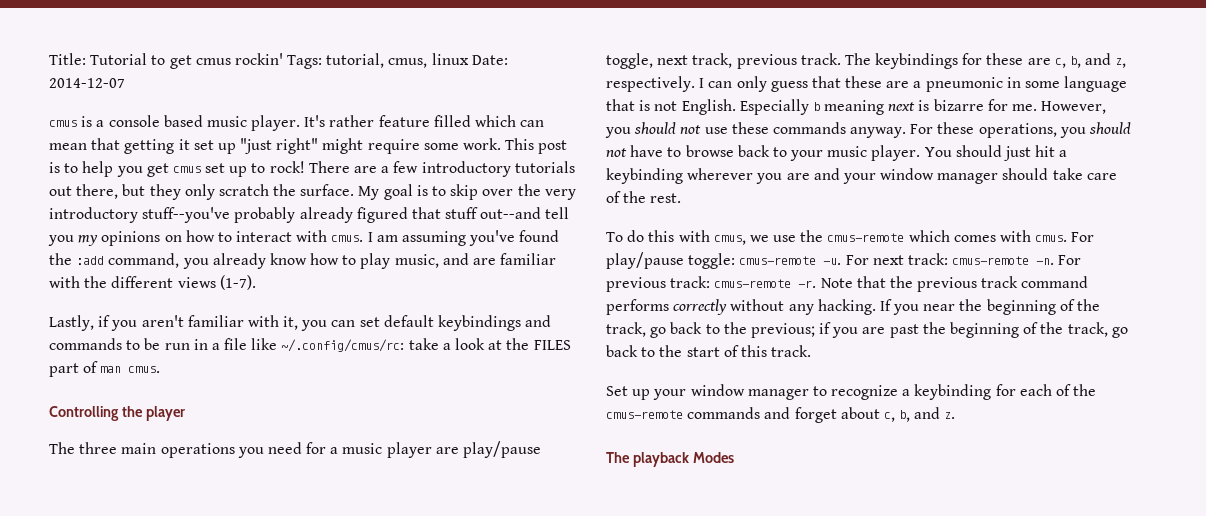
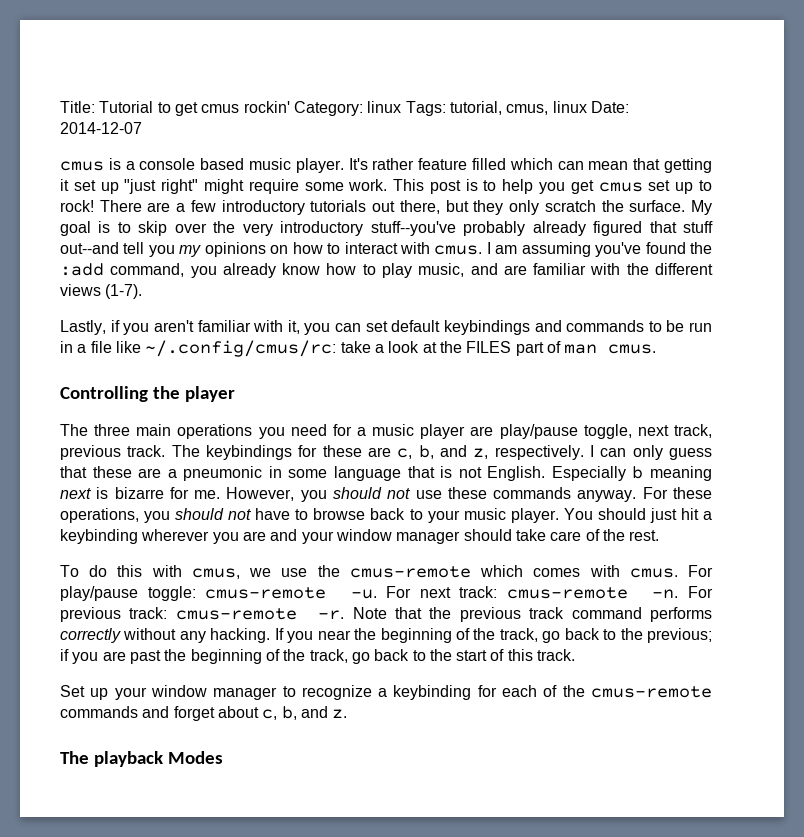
(283, 59) none -> [293,101,402,116] Category: linux

